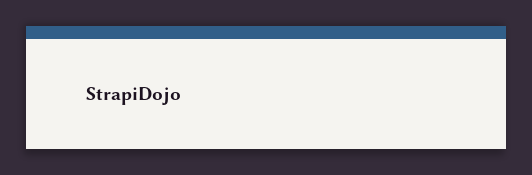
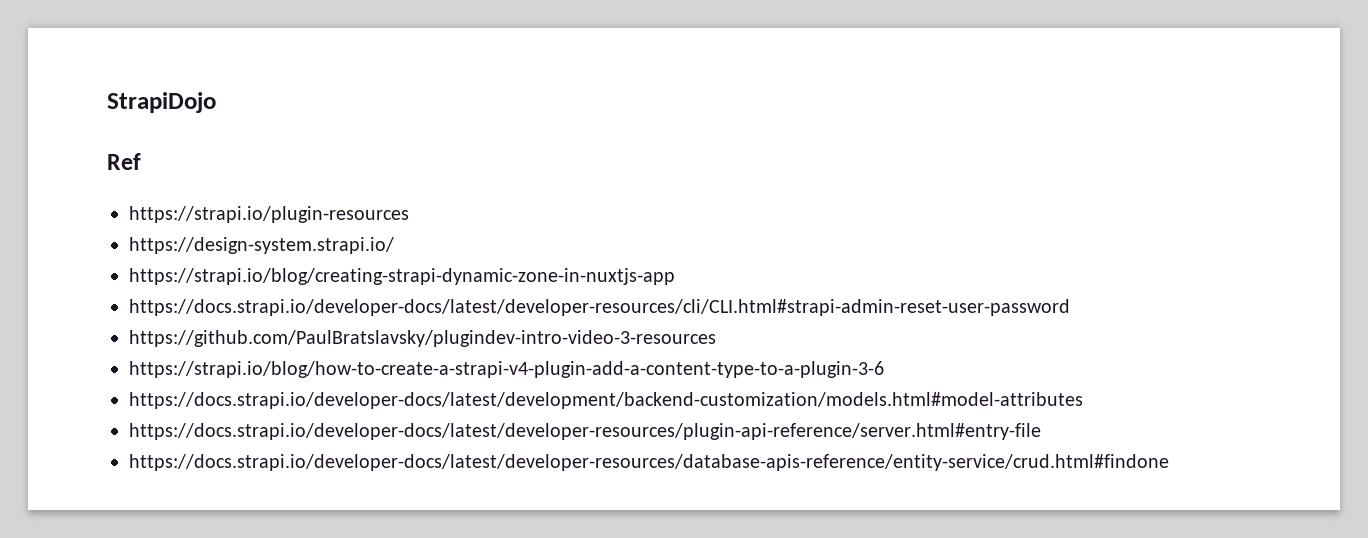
(181, 96) none -> [107,153,141,170] [129,206,409,223] [129,237,394,254] [129,268,675,285] [129,299,1070,316] [129,330,716,347] [129,361,884,378] [129,392,1083,409] [129,423,1041,440] [129,454,1169,471] // Ref // https://strapi.io/plugin-resources // https://design-system.strapi.io/ // https://strapi.io/blog/creating-strapi-dynamic-zone-in-nuxtjs-app // https://docs.strapi.io/developer-docs/latest/developer-resources/cli/CLI.html#strapi-admin-reset-user-password // https://github.com/PaulBratslavsky/plugindev-intro-video-3-resources // https://strapi.io/blog/how-to-create-a-strapi-v4-plugin-add-a-content-type-to-a-plugin-3-6 // https://docs.strapi.io/developer-docs/latest/development/backend-customization/models.html#model-attributes // https://docs.strapi.io/developer-docs/latest/developer-resources/plugin-api-reference/server.html#entry-file // https://docs.strapi.io/developer-docs/latest/developer-resources/database-apis-reference/entity-service/crud.html#findone

